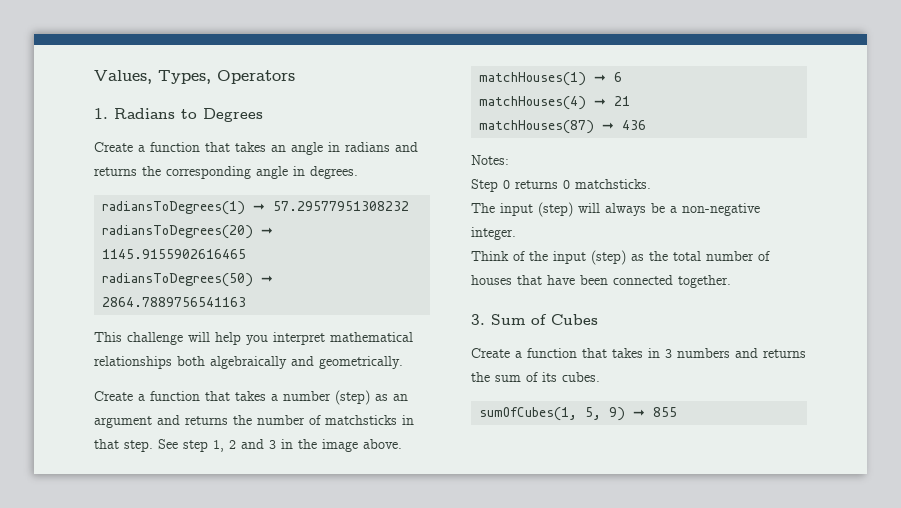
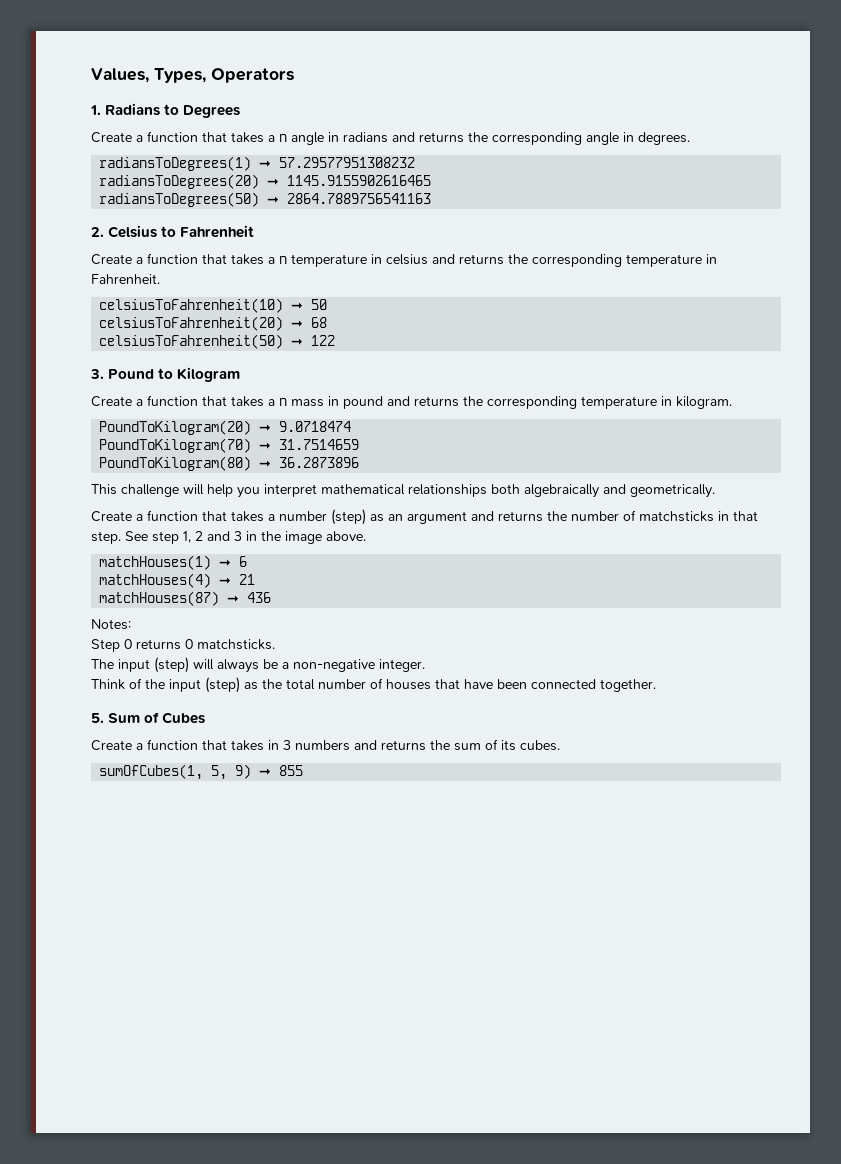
[271,145,286,152] an -> [268,134,287,142] a n
(247, 302) none -> [91,225,255,238] [91,253,717,267] [91,274,160,284] [99,298,328,313] [99,316,328,331] [99,334,336,349] [90,367,241,382] [91,395,732,409] [99,420,352,435] [99,438,360,453] [99,456,360,471] // 2. Celsius to Fahrenheit // Create a function that takes a n temperature in celsius and returns the corresponding temperature in Fahrenheit. // celsiusToFahrenheit(10) ➞ 50 // celsiusToFahrenheit(20) ➞ 68 // celsiusToFahrenheit(50) ➞ 122 // 3. Pound to Kilogram // Create a function that takes a n mass in pound and returns the corresponding temperature in kilogram. // PoundToKilogram(20) ➞ 9.0718474 // PoundToKilogram(70) ➞ 31.7514659 // PoundToKilogram(80) ➞ 36.2873896
[471,314,485,325] 3. -> [91,713,104,723] 5.

